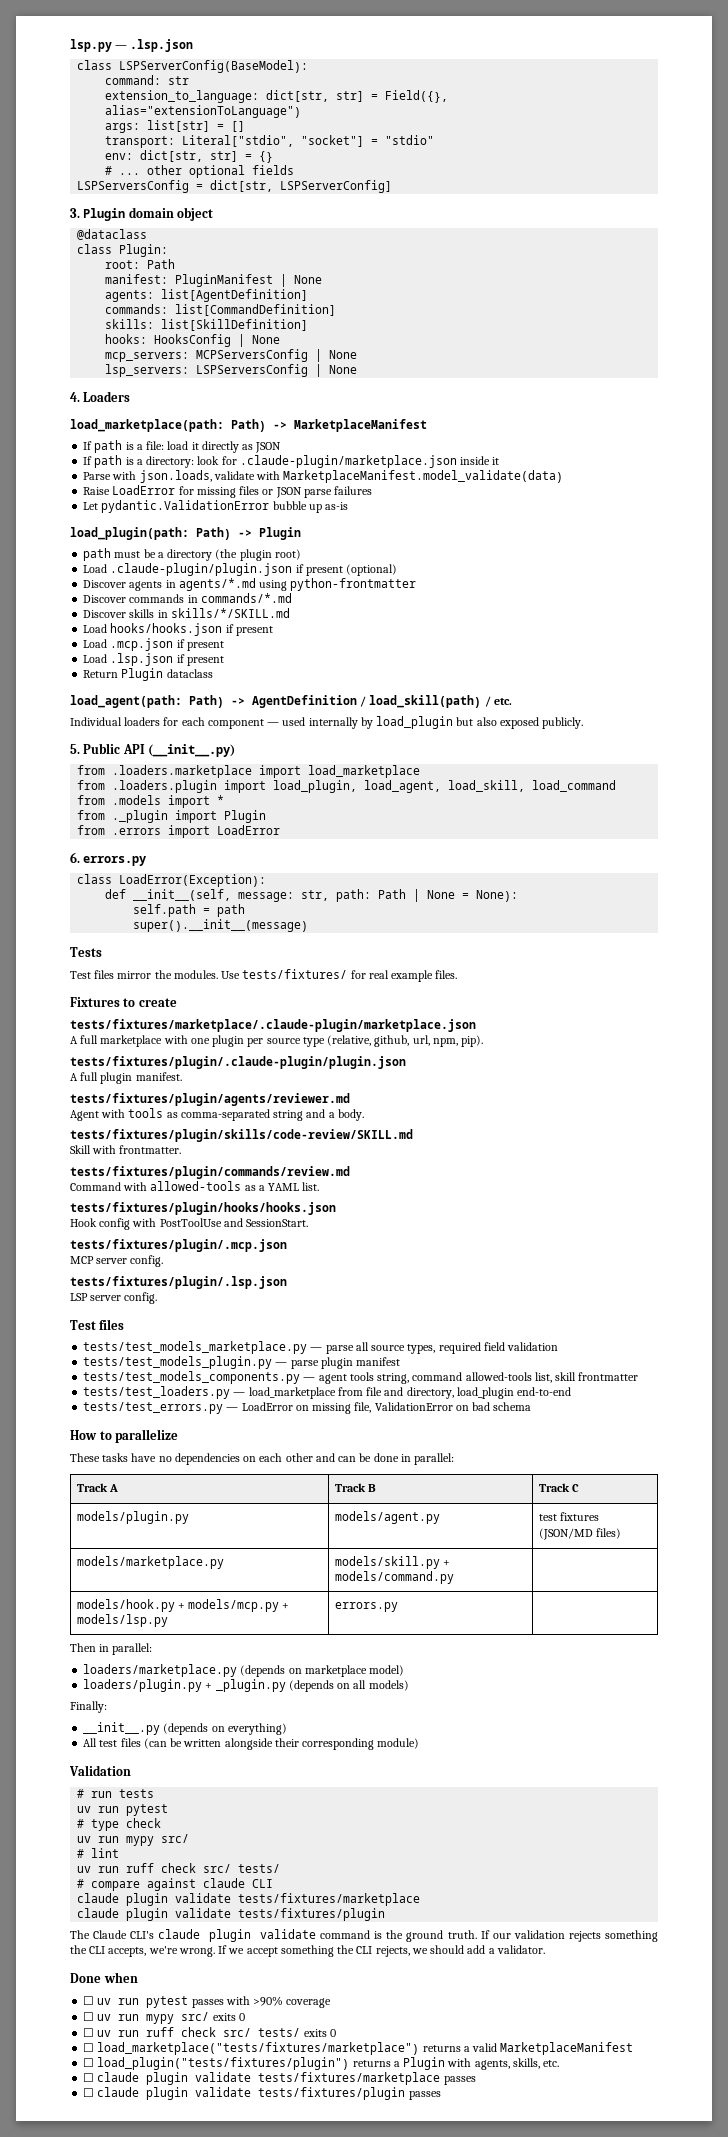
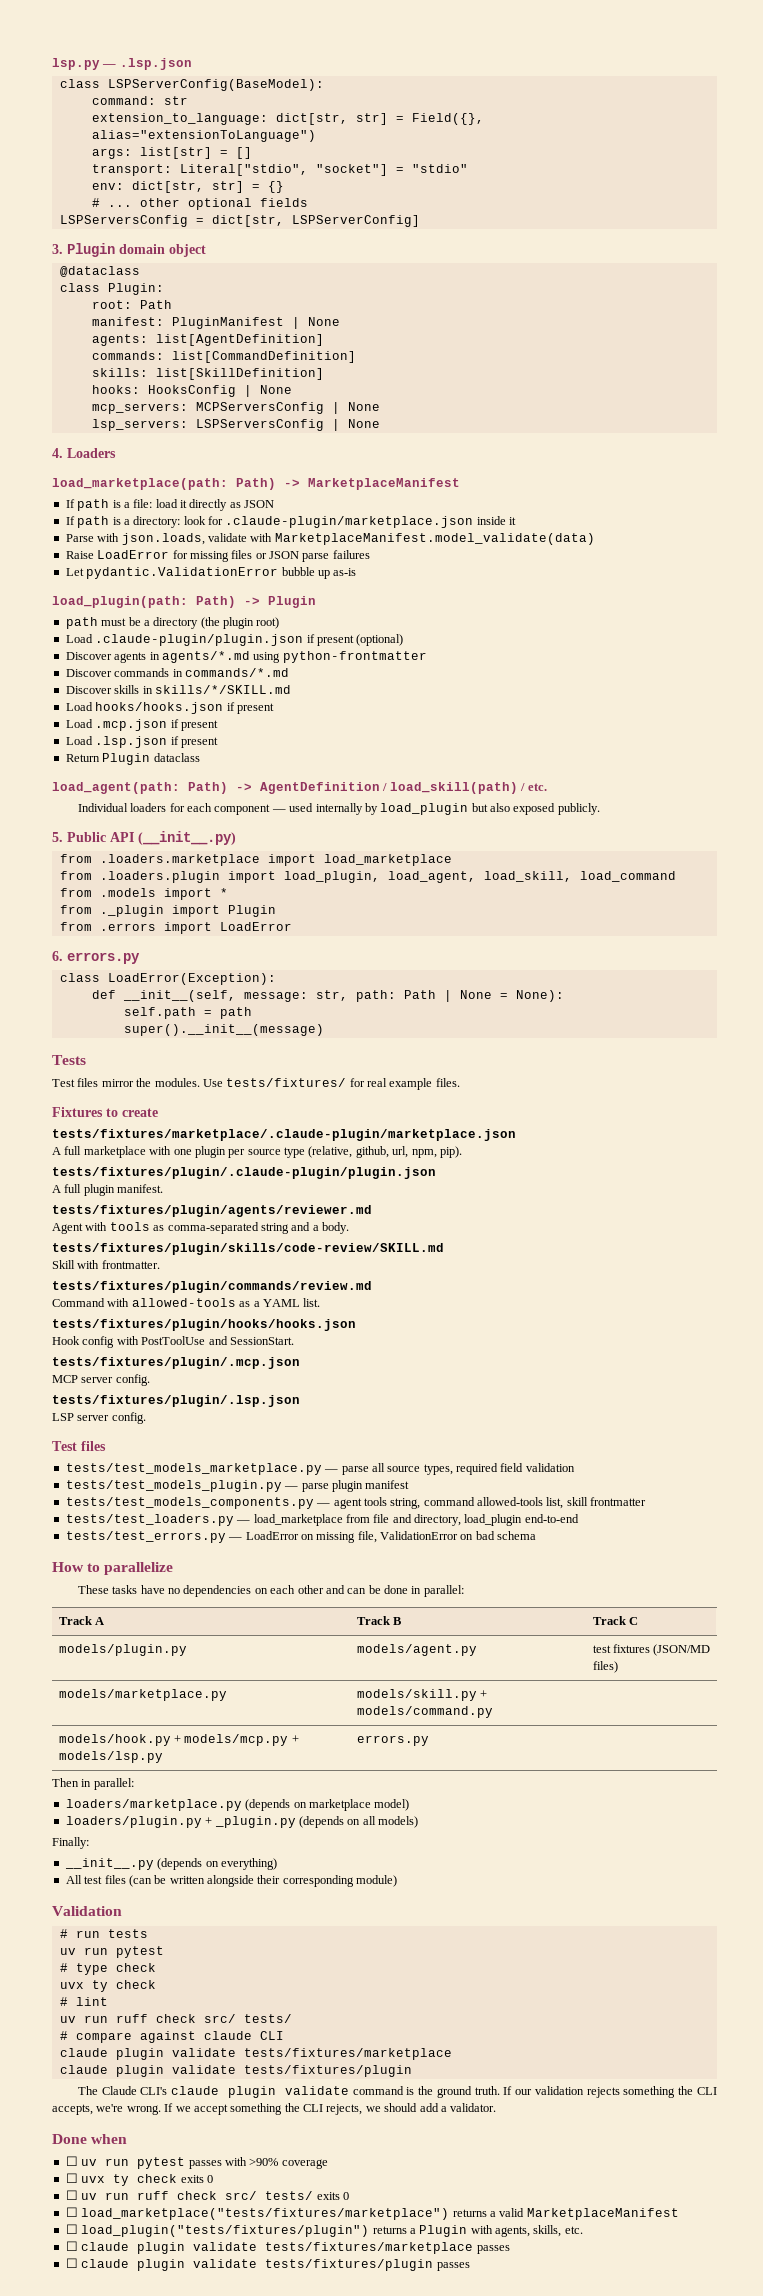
[77,1834,190,1846] uv run mypy src/ -> [59,1980,156,1992] uvx ty check
[97,2012,210,2024] uv run mypy src/ -> [81,2174,178,2186] uvx ty check

